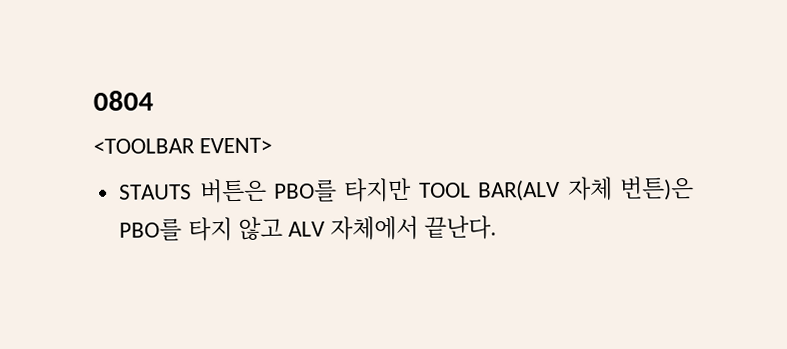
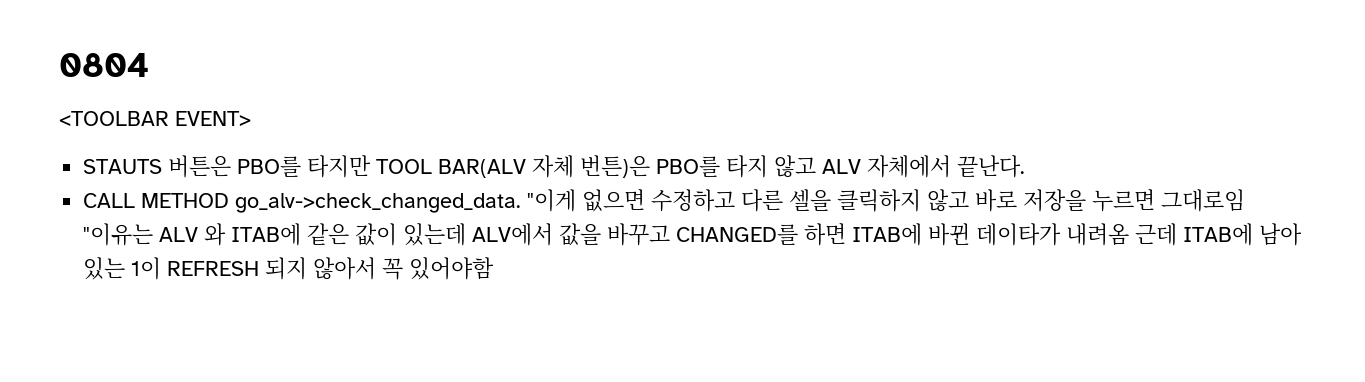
(498, 227) none -> [83,189,1246,213] [83,223,1303,246] [83,257,495,280] // CALL METHOD go_alv->check_changed_data. "이게 없으면 수정하고 다른 셀을 클릭하지 않고 바로 저장을 누르면 그대로임 "이유는 ALV 와 ITAB에 같은 값이 있는데 ALV에서 값을 바꾸고 CHANGED를 하면 ITAB에 바뀐 데이타가 내려옴 근데 ITAB에 남아 있는 1이 REFRESH 되지 않아서 꼭 있어야함

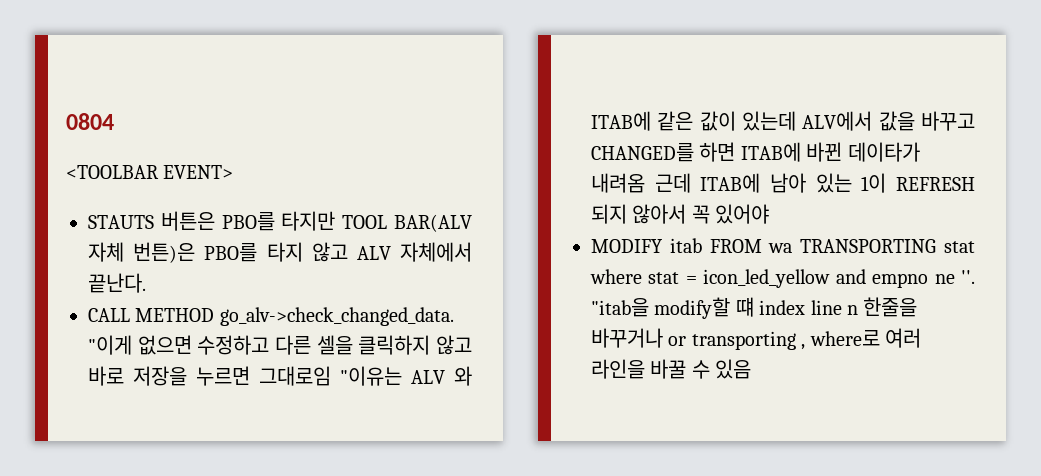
[409,257,495,280] 있어야함 -> [715,204,770,224] [591,238,975,253] [590,269,975,288] [591,297,918,319] [591,328,921,350] [591,359,752,379] 있어야 // MODIFY itab FROM wa TRANSPORTING stat where stat = icon_led_yellow and empno ne ''. "itab을 modify할 떄 index line n 한줄을 바꾸거나 or transporting , where로 여러 라인을 바꿀 수 있음

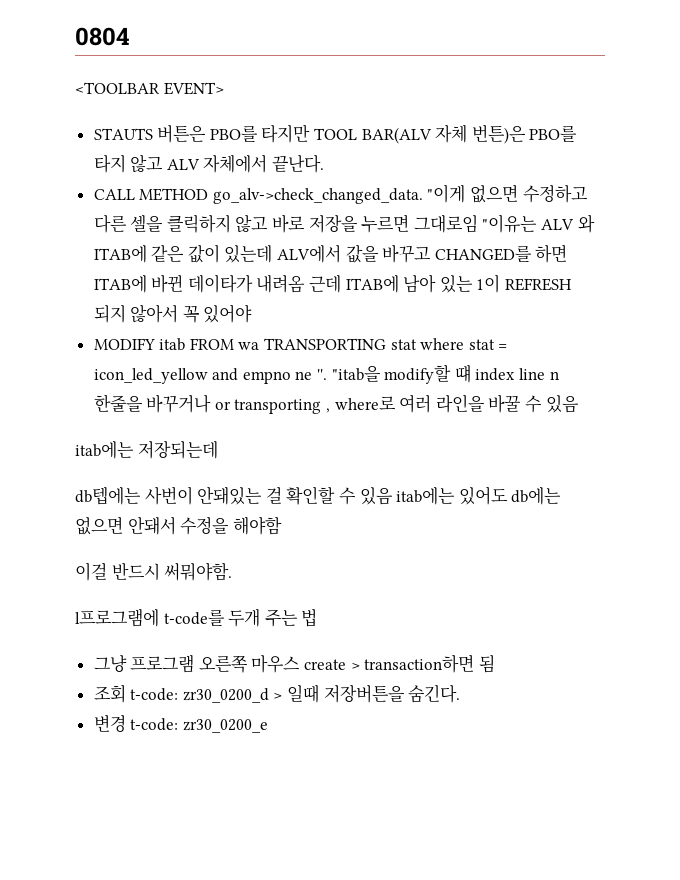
(752, 369) none -> [75,441,218,459] [75,486,562,505] [75,516,282,535] [75,562,233,581] [75,608,318,627] [93,654,495,673] [93,684,461,703] [93,714,268,733] // itab에는 저장되는데 // db텝에는 사번이 안돼있는 걸 확인할 수 있음 itab에는 있어도 db에는 없으면 안돼서 수정을 해야함 // 이걸 반드시 써뭐야함. // l프로그램에 t-code를 두개 주는 법 // 그냥 프로그램 오른쪽 마우스 create > transaction하면 됨 // 조회 t-code: zr30_0200_d > 일때 저장버튼을 숨긴다. // 변경 t-code: zr30_0200_e

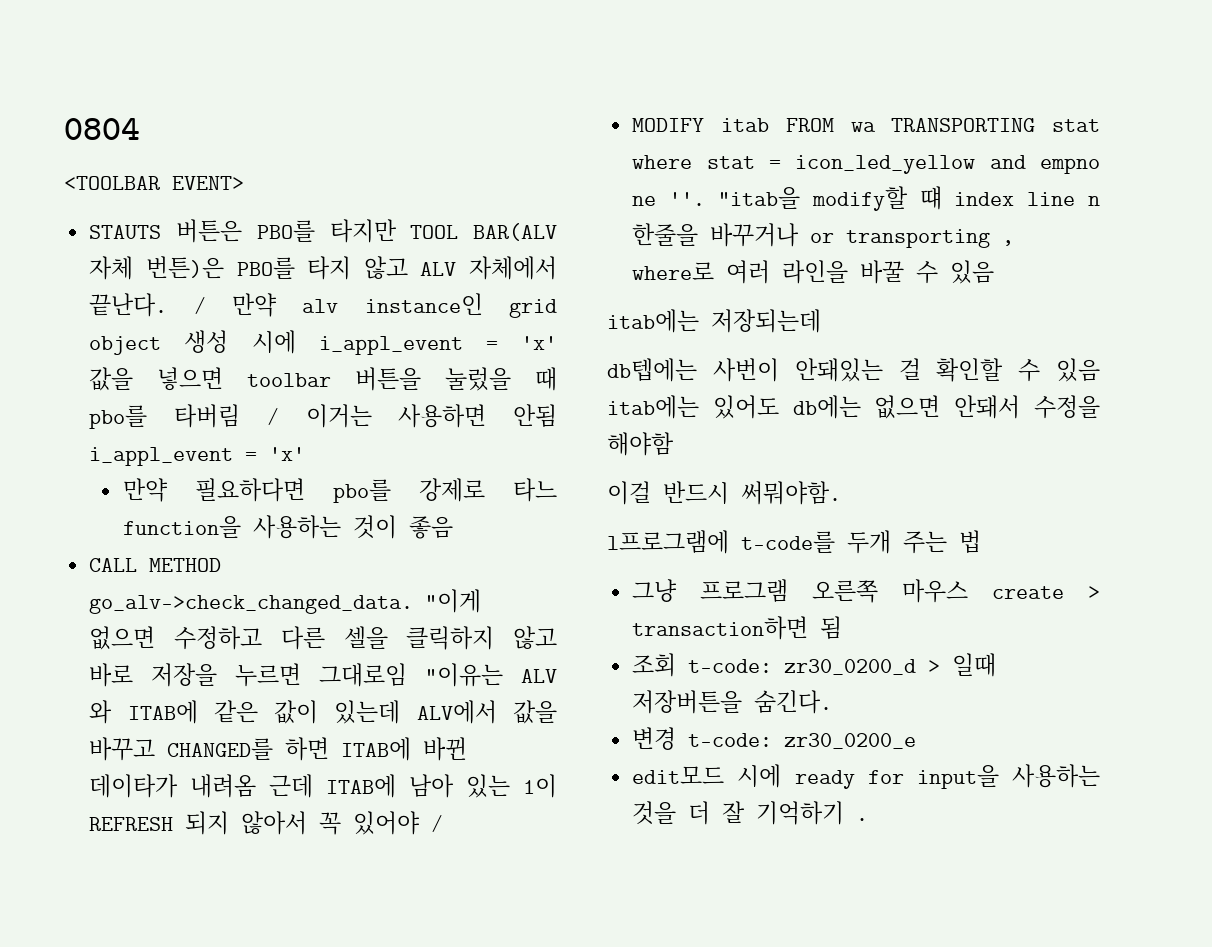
(325, 163) none -> [193,293,557,318] [89,330,557,355] [89,367,557,391] [89,404,557,429] [89,447,306,466] [123,478,557,503] [123,515,454,539] / 만약 alv instance인 grid object 생성 시에 i_appl_event = 'x' 값을 넣으면 toolbar 버튼을 눌렀을 때 pbo를 타버림 / 이거는 사용하면 안됨 i_appl_event = 'x' // 만약 필요하다면 pbo를 강제로 타느 function을 사용하는 것이 좋음
(253, 313) none -> [431,815,444,832] /
(268, 726) none -> [632,764,1100,789] [632,801,869,825] // edit모드 시에 ready for input을 사용하는 것을 더 잘 기억하기 .

